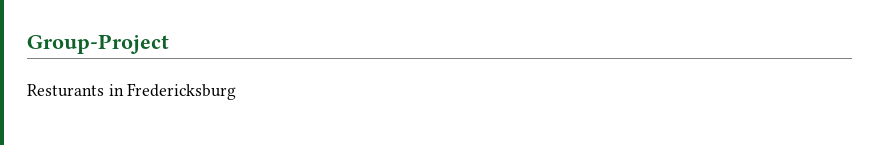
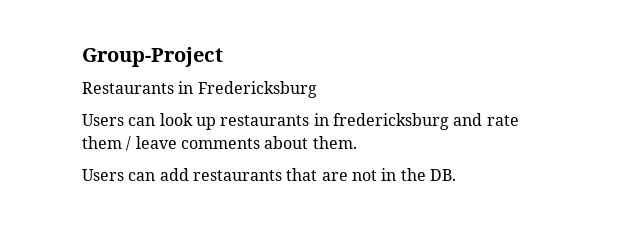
[27,84,104,97] Resturants -> [82,82,174,94] Restaurants
(237, 91) none -> [82,113,519,130] [82,136,357,151] [82,168,456,181] // Users can look up restaurants in fredericksburg and rate them / leave comments about them. // Users can add restaurants that are not in the DB.

